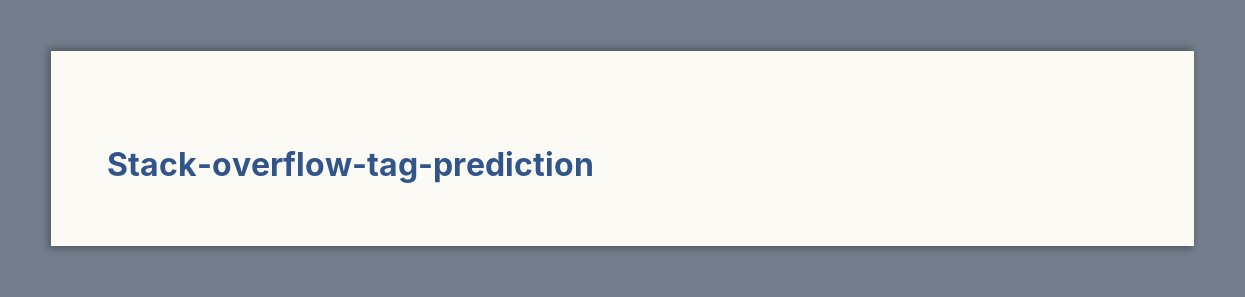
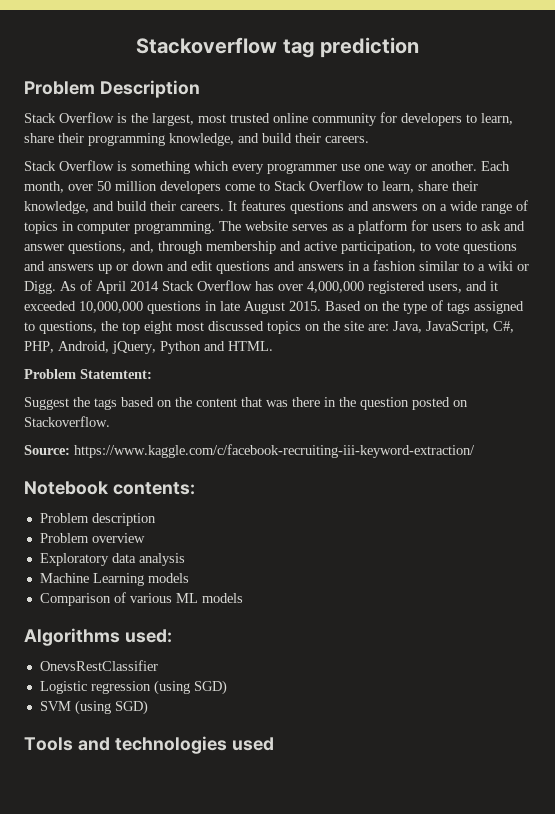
[107,151,594,183] Stack-overflow-tag-prediction -> [136,37,419,58] [24,80,200,98] [24,112,513,126] [24,133,369,146] [24,160,510,174] [24,180,478,194] [24,200,528,214] [24,220,525,234] [24,241,517,254] [24,260,529,274] [24,280,498,294] [24,300,524,314] [24,321,514,334] [24,341,273,354] [24,369,152,379] [24,397,468,410] [24,416,110,427] [24,444,475,458] [24,481,195,495] [39,513,156,526] [39,533,145,543] [39,553,185,566] [39,573,189,586] [39,592,243,606] [24,628,172,646] [39,660,158,671] [39,680,227,695] [39,700,148,715] [24,736,274,754] Stackoverflow tag prediction // Problem Description // Stack Overflow is the largest, most trusted online community for developers to learn, share their programming knowledge, and build their careers. // Stack Overflow is something which every programmer use one way or another. Each month, over 50 million developers come to Stack Overflow to learn, share their knowledge, and build their careers. It features questions and answers on a wide range of topics in computer programming. The website serves as a platform for users to ask and answer questions, and, through membership and active participation, to vote questions and answers up or down and edit questions and answers in a fashion similar to a wiki or Digg. As of April 2014 Stack Overflow has over 4,000,000 registered users, and it exceeded 10,000,000 questions in late August 2015. Based on the type of tags assigned to questions, the top eight most discussed topics on the site are: Java, JavaScript, C#, PHP, Android, jQuery, Python and HTML. // Problem Statemtent: // Suggest the tags based on the content that was there in the question posted on Stackoverflow. // Source: https://www.kaggle.com/c/facebook-recruiting-iii-keyword-extraction/ // Notebook contents: // Problem description // Problem overview // Exploratory data analysis // Machine Learning models // Comparison of various ML models // Algorithms used: // OnevsRestClassifier // Logistic regression (using SGD) // SVM (using SGD) // Tools and technologies used

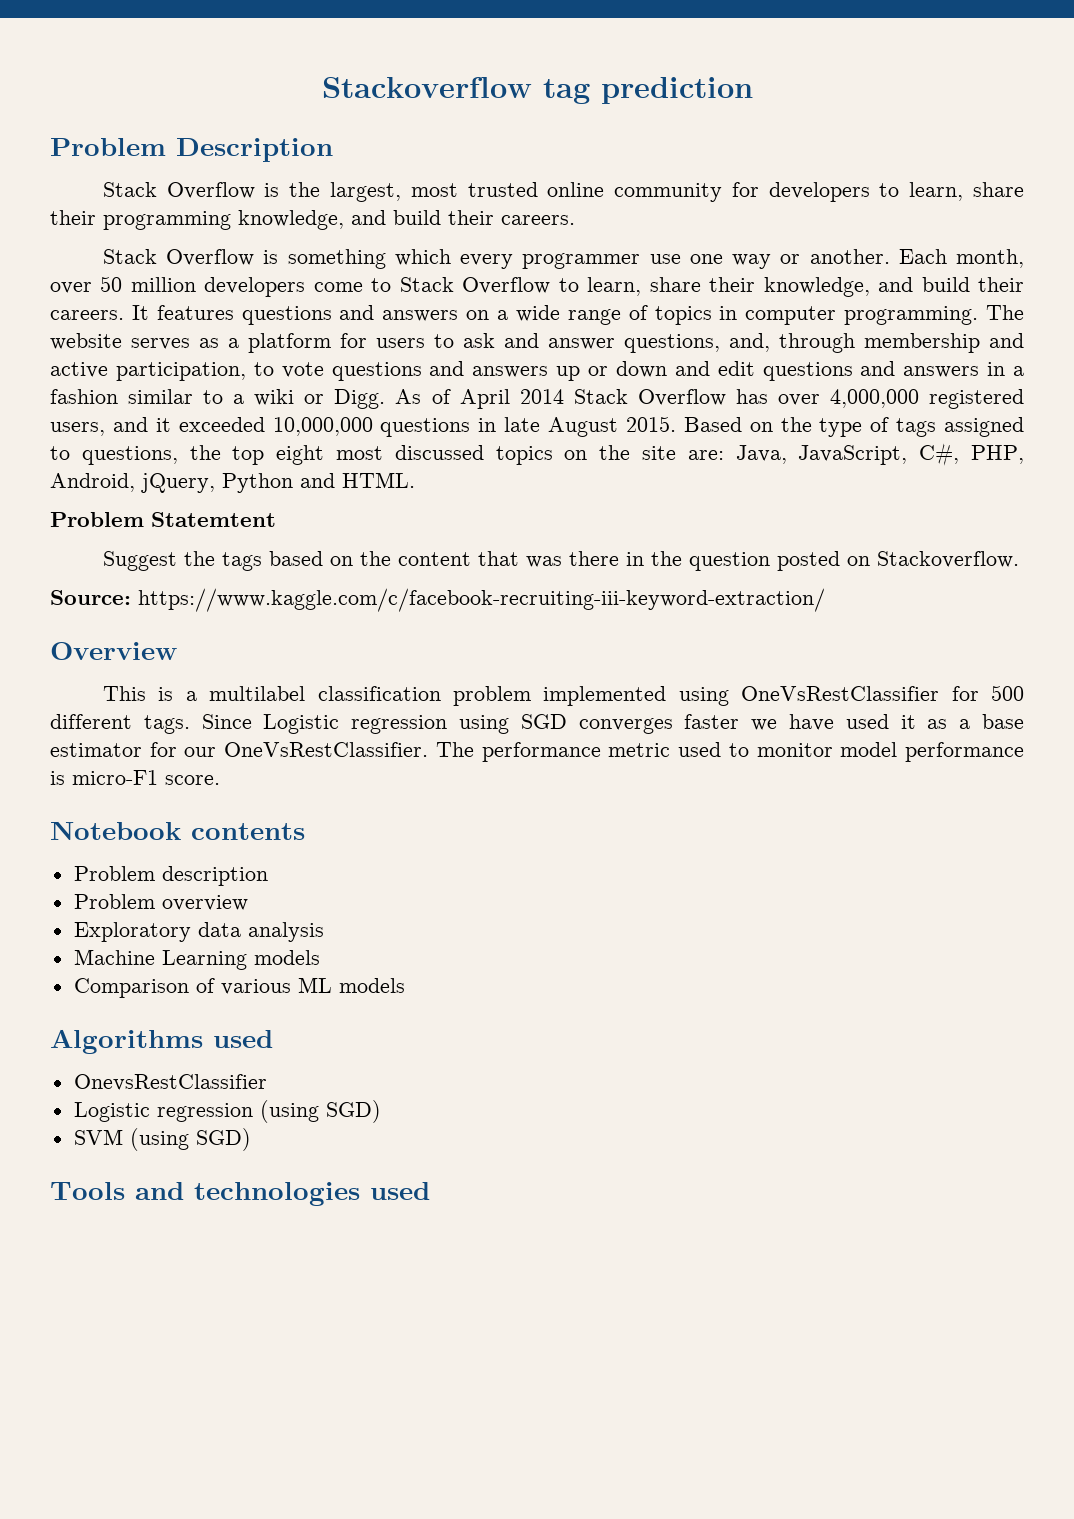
[80,369,152,379] Statemtent: -> [151,512,276,527] Statemtent
(475, 451) none -> [50,642,177,660] [102,685,1024,706] [50,714,1024,734] [50,742,1025,762] [50,770,220,785] // Overview // This is a multilabel classification problem implemented using OneVsRestClassifier for 500 different tags. Since Logistic regression using SGD converges faster we have used it as a base estimator for our OneVsRestClassifier. The performance metric used to monitor model performance is micro-F1 score.
[112,482,195,495] contents: -> [191,823,305,840] contents
[124,629,172,643] used: -> [213,1030,273,1048] used

